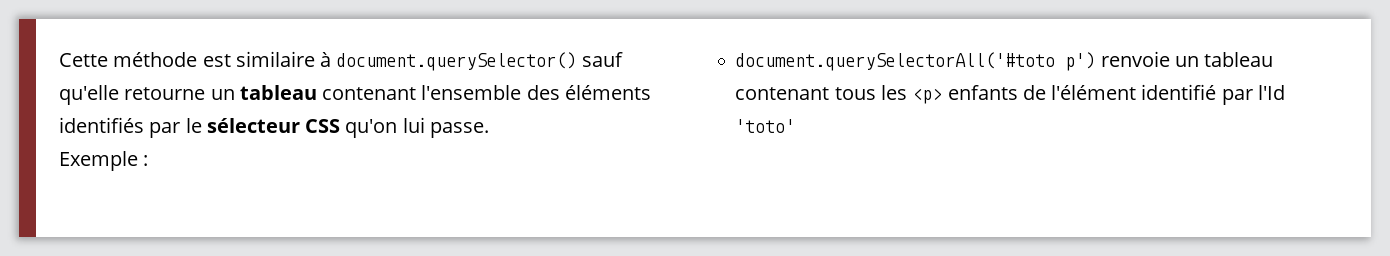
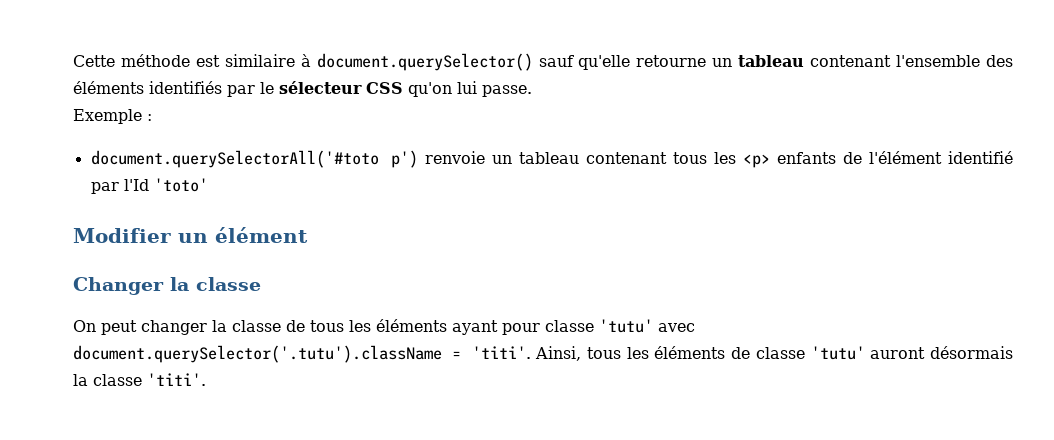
(796, 126) none -> [73,227,308,243] [73,277,261,295] [73,319,695,335] [73,345,1013,363] [73,373,206,386] // Modifier un élément // Changer la classe // On peut changer la classe de tous les éléments ayant pour classe 'tutu' avec document.querySelector('.tutu').className = 'titi'. Ainsi, tous les éléments de classe 'tutu' auront désormais la classe 'titi'.

